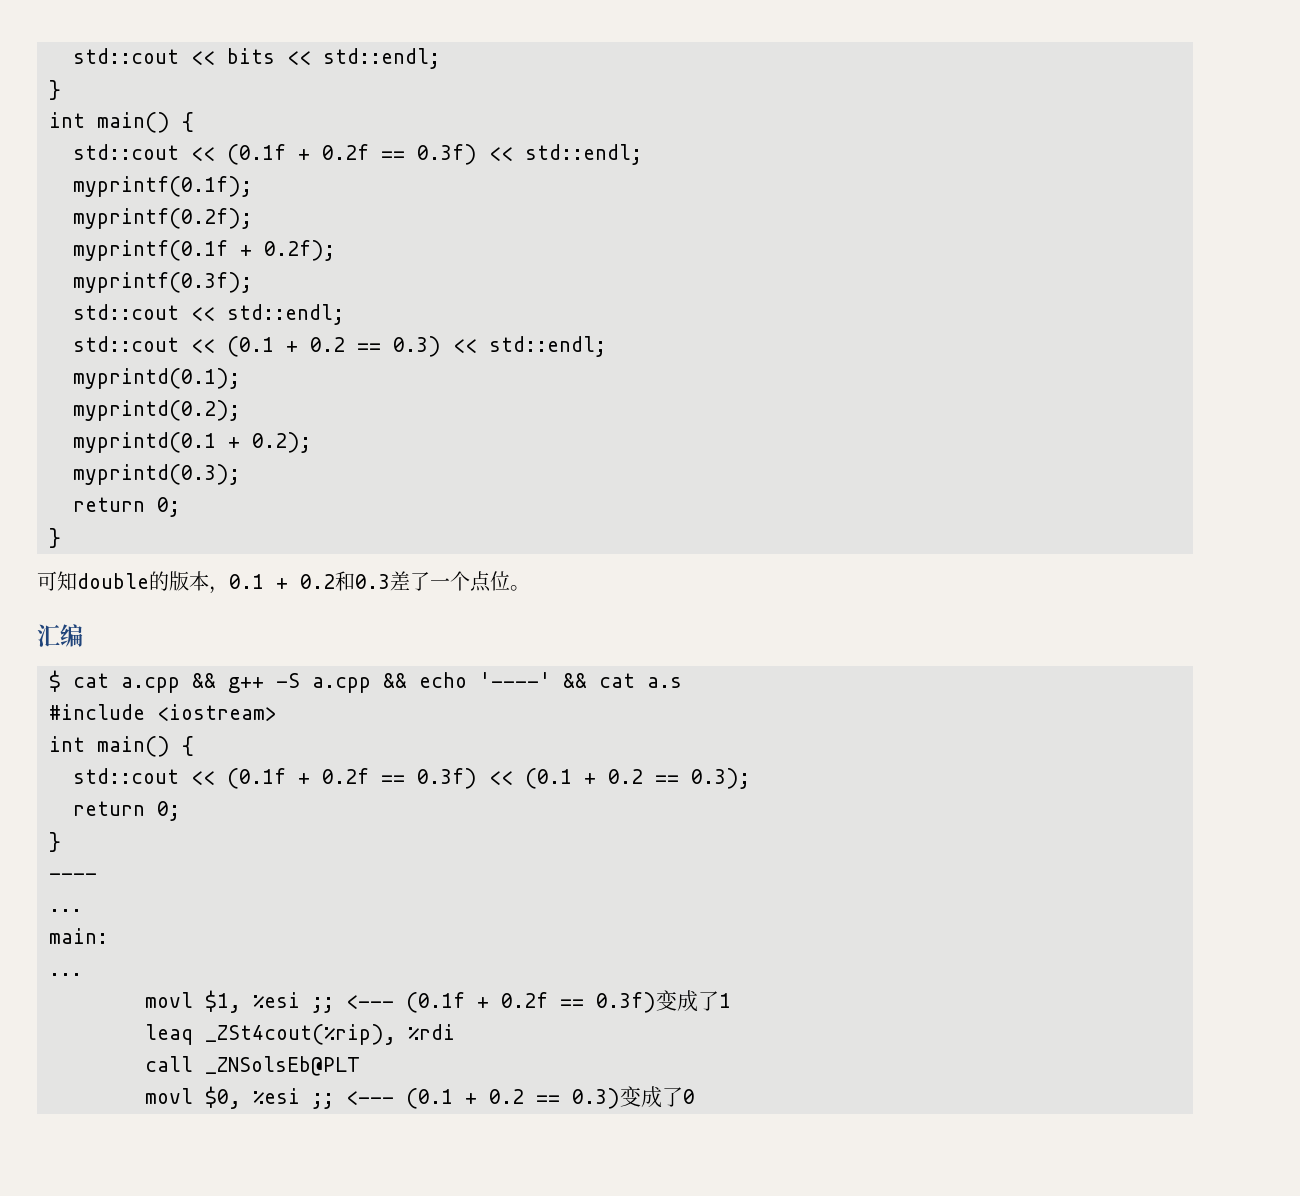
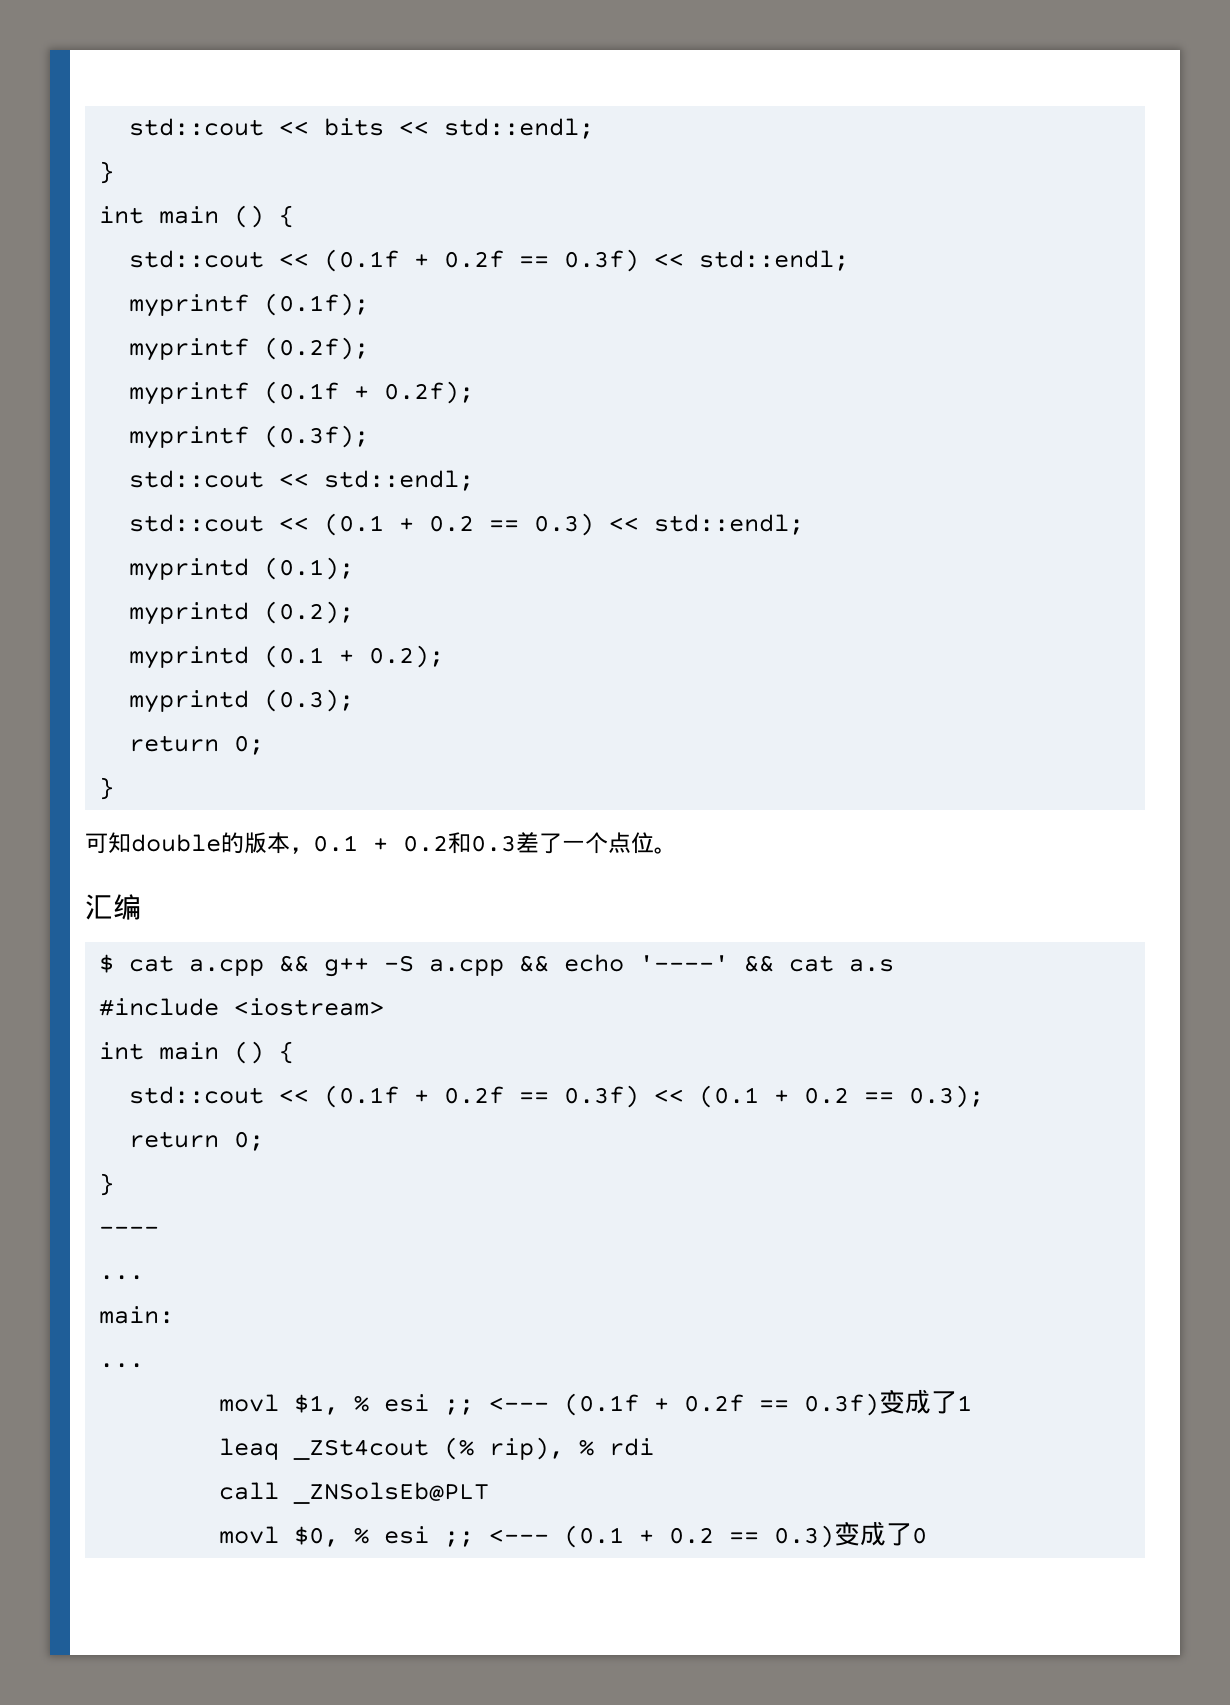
[97,112,170,133] main() -> [158,205,264,228] main ()
[73,176,252,197] [73,208,252,229] [73,240,228,261] myprintf(0.1f); // myprintf(0.2f); // myprintf(0.1f -> [128,293,369,317] [128,337,369,361] [128,381,339,405] myprintf (0.1f); // myprintf (0.2f); // myprintf (0.1f
[73,272,252,293] myprintf(0.3f); -> [128,425,369,449] myprintf (0.3f);
[73,368,240,389] [73,400,240,421] [73,432,216,453] myprintd(0.1); // myprintd(0.2); // myprintd(0.1 -> [128,557,354,581] [128,601,354,625] [128,645,324,669] myprintd (0.1); // myprintd (0.2); // myprintd (0.1
[73,464,240,485] myprintd(0.3); -> [128,689,354,713] myprintd (0.3);
[97,736,170,757] main() -> [158,1041,264,1064] main ()
[253,992,300,1008] %esi -> [353,1394,429,1412] % esi
[205,1024,455,1045] _ZSt4cout(%rip), %rdi -> [292,1437,654,1460] _ZSt4cout (% rip), % rdi
[253,1088,300,1104] %esi -> [353,1526,429,1544] % esi

